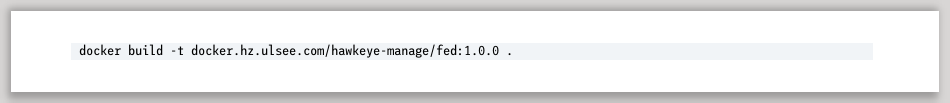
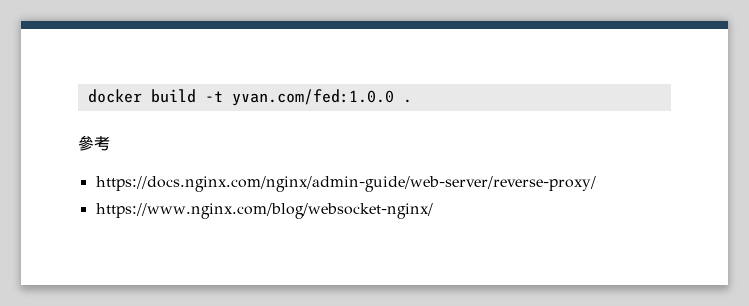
[191,44,500,58] docker.hz.ulsee.com/hawkeye-manage/fed:1.0.0 -> [231,89,394,106] yvan.com/fed:1.0.0
(514, 54) none -> [78,135,110,151] [95,176,596,192] [95,203,433,219] // 參考 // https://docs.nginx.com/nginx/admin-guide/web-server/reverse-proxy/ // https://www.nginx.com/blog/websocket-nginx/

